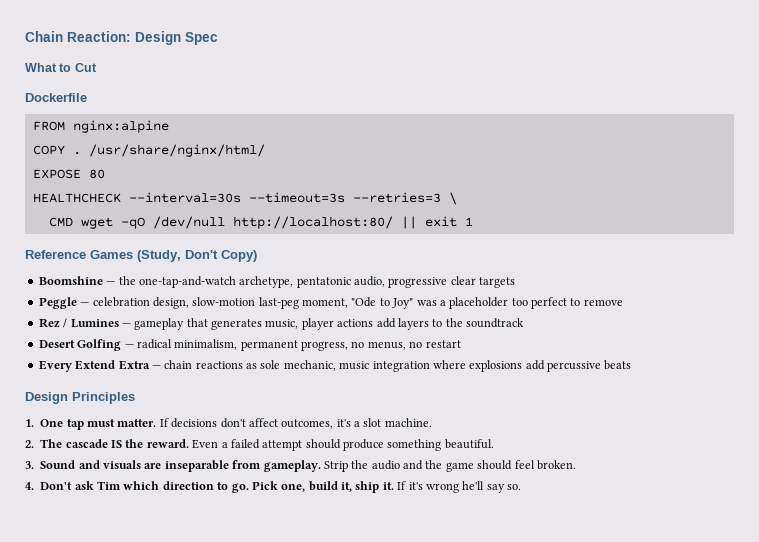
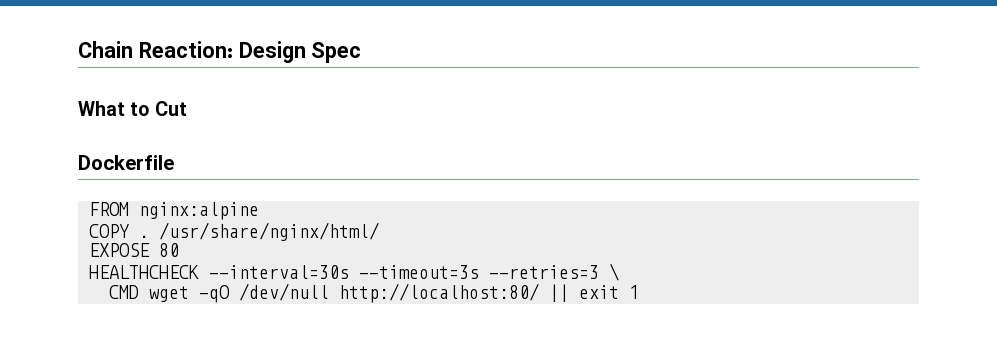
[25,250,257,262] [38,276,516,288] [38,297,623,309] [38,318,524,330] [38,339,461,351] [38,360,632,372] [25,392,135,404] [25,418,432,430] [25,439,494,451] [25,460,576,472] [25,481,521,493] // Reference Games (Study, Don't Copy) // Boomshine — the one-tap-and-watch archetype, pentatonic audio, progressive clear targets // Peggle — celebration design, slow-motion last-peg moment, "Ode to Joy" was a placeholder too perfect to remove // Rez / Lumines — gameplay that generates music, player actions add layers to the soundtrack // Desert Golfing — radical minimalism, permanent progress, no menus, no restart // Every Extend Extra — chain reactions as sole mechanic, music integration where explosions add percussive beats // Design Principles // 1. One tap must matter. If decisions don't affect outcomes, it's a slot machine. // 2. The cascade IS the reward. Even a failed attempt should produce something beautiful. // 3. Sound and visuals are inseparable from gameplay. Strip the audio and the game should feel broken. // 4. Don't ask Tim which direction to go. Pick one, build it, ship it. If it's wrong he'll say so. -> (640, 292) none

